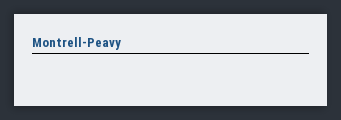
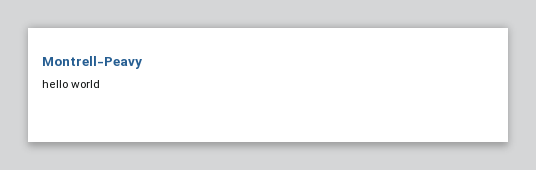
(121, 43) none -> [42,80,101,88] // hello world

